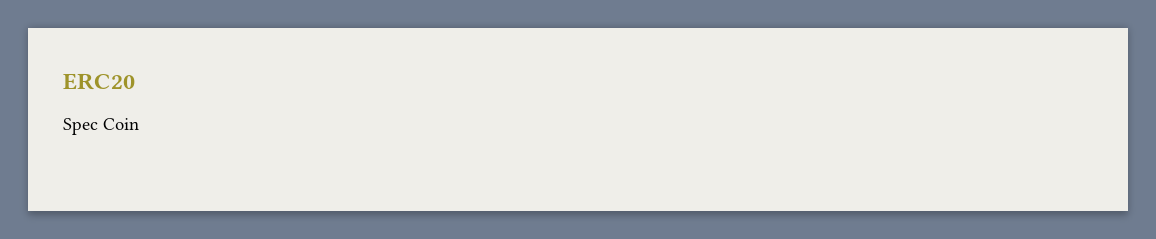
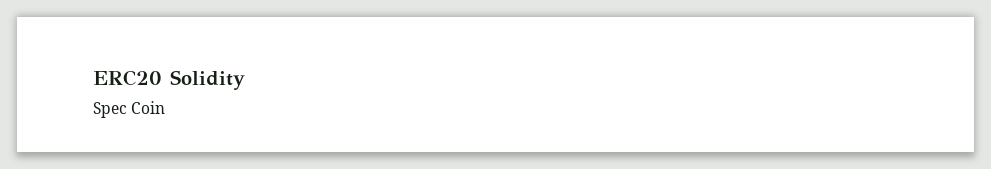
(135, 81) none -> [170,70,245,90] Solidity

